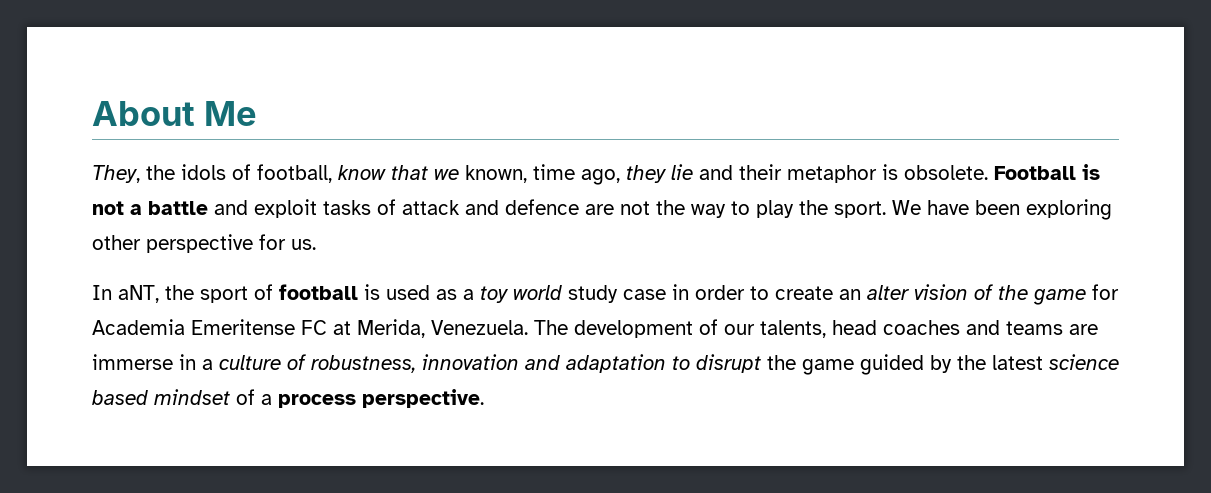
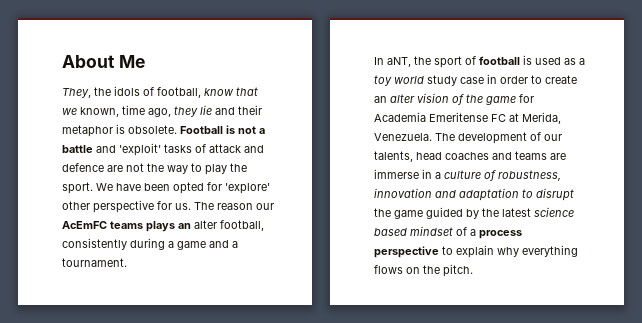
[254,199,317,218] exploit -> [119,143,161,156] 'exploit'
[1026,199,1112,220] exploring -> [173,182,270,194] opted for 'explore'
(316, 244) none -> [194,202,274,210] [62,220,264,232] [62,238,238,250] [62,258,127,267] The reason our AcEmFC teams plays an alter football, consistently during a game and a tournament.
[362,389,484,408] perspective. -> [374,245,578,258] [374,264,473,277] perspective to explain why everything flows on the pitch.

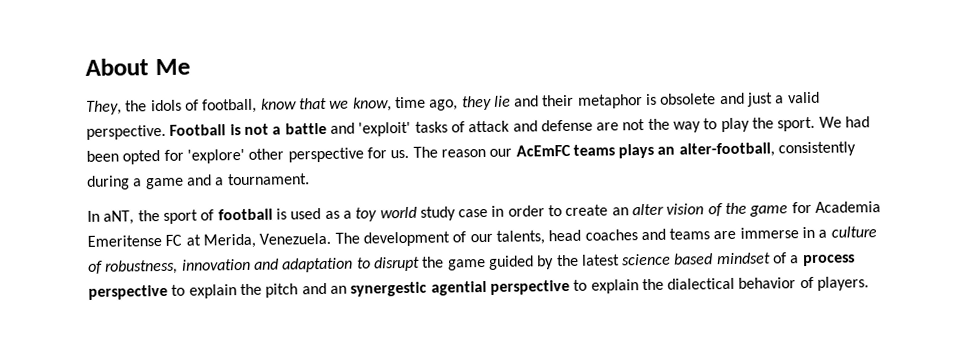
[80,107,119,117] known, -> [352,97,392,112] know,
[128,125,177,134] obsolete. -> [660,91,820,107] [86,124,166,140] obsolete and just a valid perspective.
[62,163,104,172] defence -> [540,119,593,132] defense
[116,183,141,191] have -> [845,116,871,128] had
[194,220,264,231] alter football, -> [678,142,775,158] alter-football,
[497,245,578,257] [374,264,473,277] why everything flows on the pitch. -> [239,276,870,298] the pitch and an synergestic agential perspective to explain the dialectical behavior of players.

